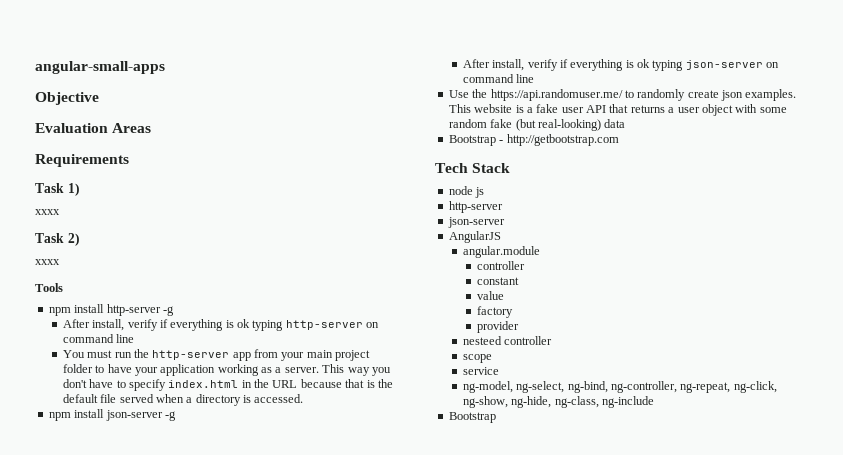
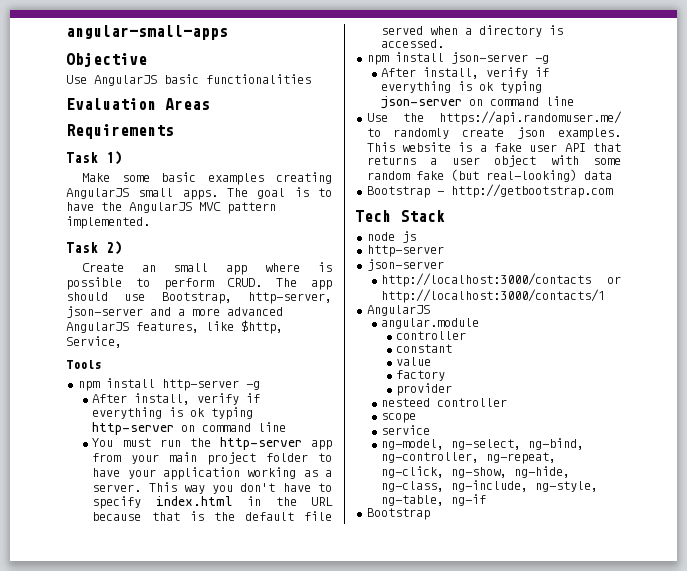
(99, 98) none -> [66,74,311,86] // Use AngularJS basic functionalities
[35,209,60,215] [35,233,80,246] [35,259,60,265] xxxx // Task 2) // xxxx -> [81,172,332,185] [66,187,332,200] [66,202,276,214] [66,216,150,229] [66,241,122,255] [81,262,332,275] [66,277,332,290] [66,292,332,304] [66,306,283,318] [66,320,283,334] [66,336,122,348] Make some basic examples creating AngularJS small apps. The goal is to have the AngularJS MVC pattern implemented. // Task 2) // Create an small app where is possible to perform CRUD. The app should use Bootstrap, http-server, json-server and a more advanced AngularJS features, like $http, Service,
(505, 222) none -> [381,273,621,287] [381,289,606,303] // http://localhost:3000/contacts or http://localhost:3000/contacts/1
[601,396,654,408] ng-include -> [451,480,599,492] [381,494,487,506] ng-include, ng-style, ng-table, ng-if

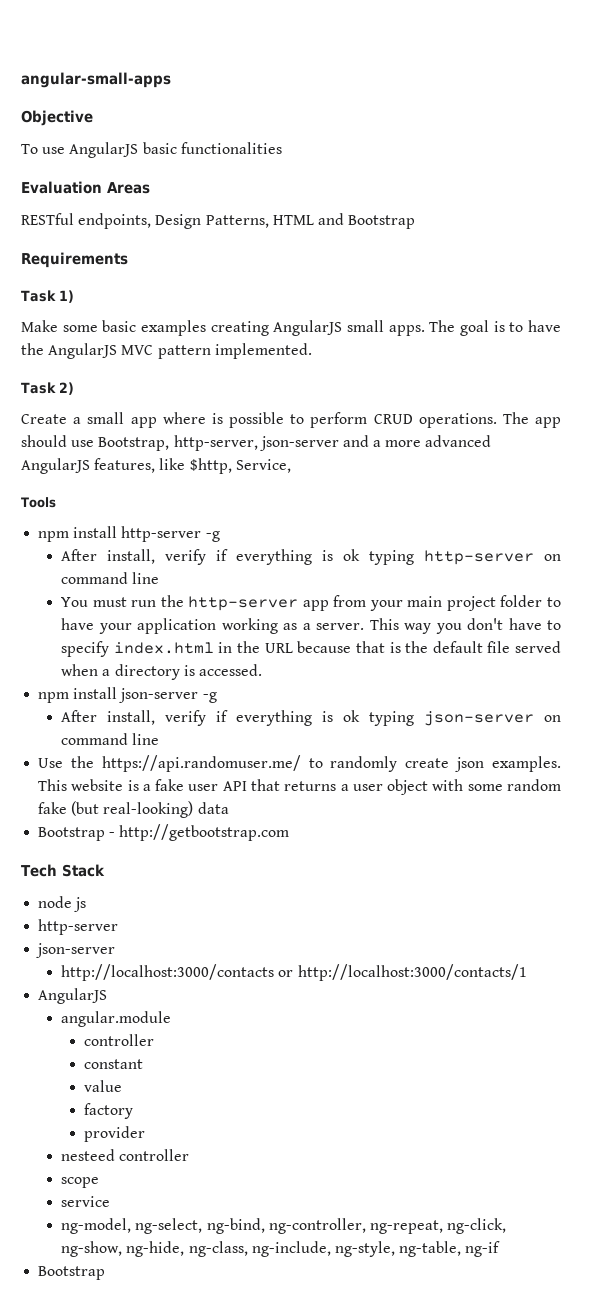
[66,75,87,84] Use -> [21,144,66,154] To use
(210, 104) none -> [21,213,416,229] // RESTful endpoints, Design Patterns, HTML and Bootstrap
[141,265,156,272] an -> [73,417,82,424] a
[227,278,262,287] CRUD. -> [373,413,497,428] CRUD operations.

